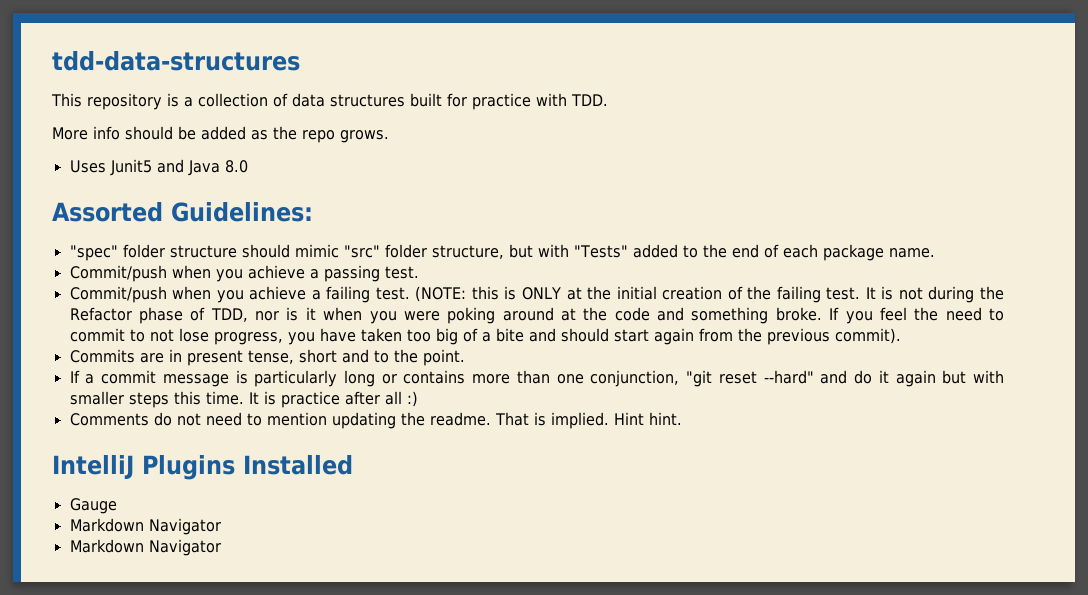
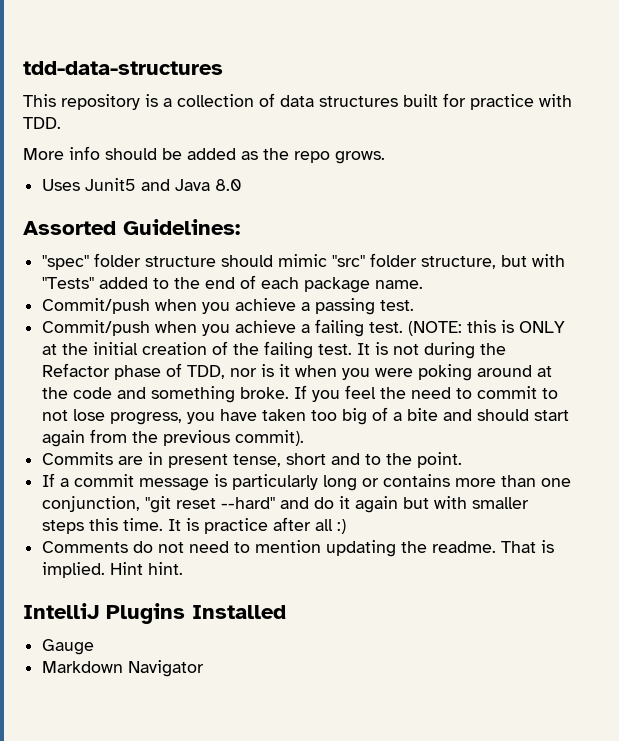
[69,539,221,556] // Markdown Navigator -> (205, 668) none

